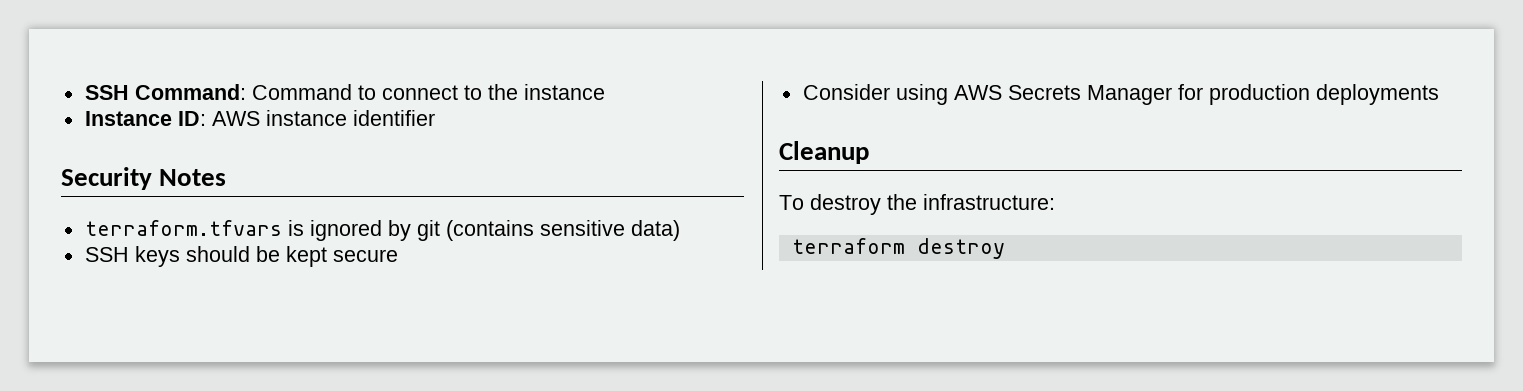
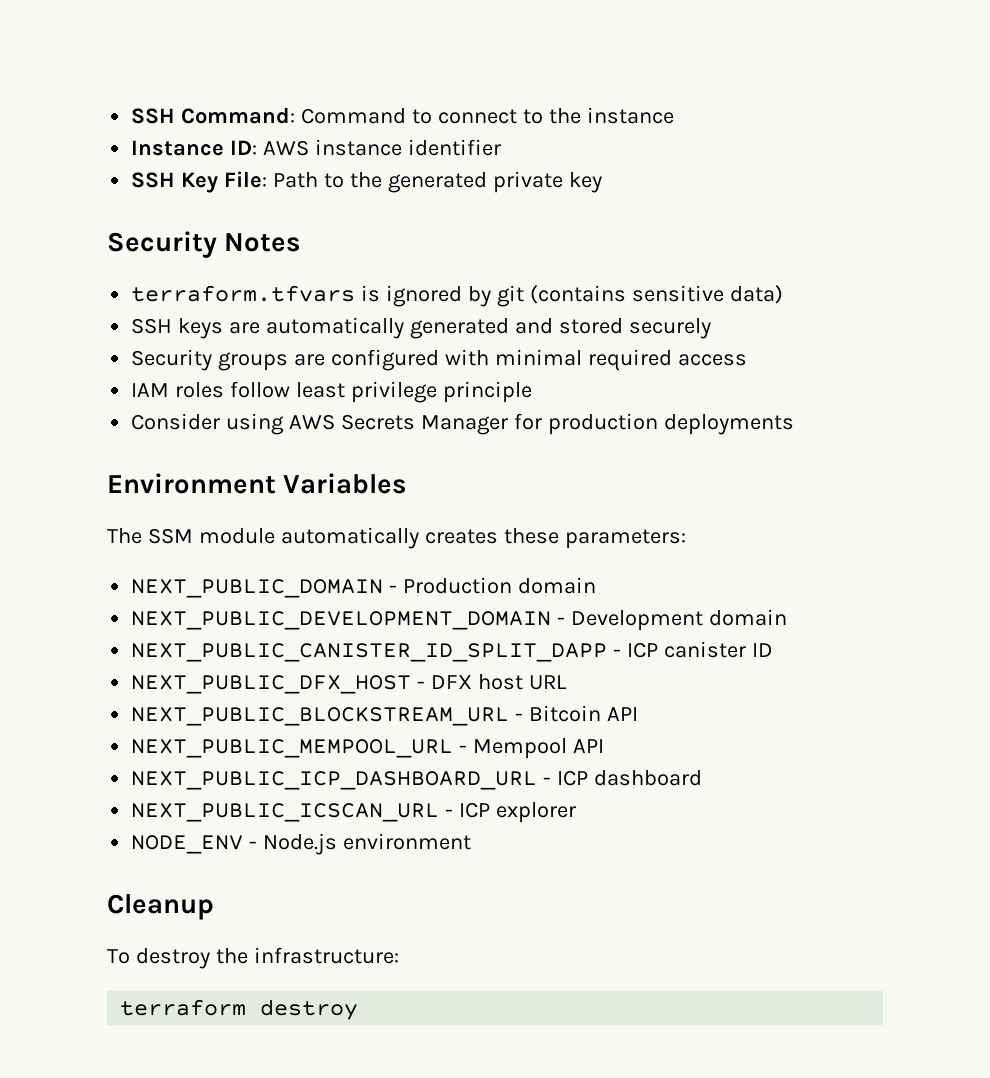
(435, 118) none -> [131,171,602,193] // SSH Key File: Path to the generated private key
[185,246,398,267] should be kept secure -> [229,317,711,339] [131,349,747,371] [131,381,532,403] are automatically generated and stored securely // Security groups are configured with minimal required access // IAM roles follow least privilege principle
(1439, 94) none -> [107,473,408,494] [107,527,686,549] [131,577,597,598] [131,609,788,631] [131,641,773,662] [131,674,567,694] [131,705,639,726] [131,738,605,759] [131,770,703,790] [131,802,577,823] [131,833,472,855] // Environment Variables // The SSM module automatically creates these parameters: // NEXT_PUBLIC_DOMAIN - Production domain // NEXT_PUBLIC_DEVELOPMENT_DOMAIN - Development domain // NEXT_PUBLIC_CANISTER_ID_SPLIT_DAPP - ICP canister ID // NEXT_PUBLIC_DFX_HOST - DFX host URL // NEXT_PUBLIC_BLOCKSTREAM_URL - Bitcoin API // NEXT_PUBLIC_MEMPOOL_URL - Mempool API // NEXT_PUBLIC_ICP_DASHBOARD_URL - ICP dashboard // NEXT_PUBLIC_ICSCAN_URL - ICP explorer // NODE_ENV - Node.js environment

